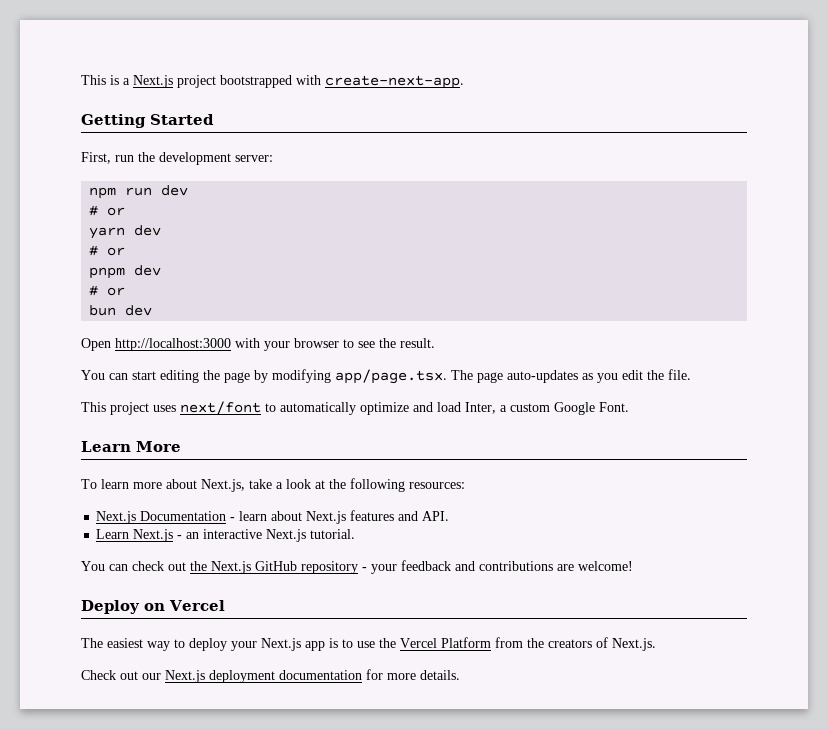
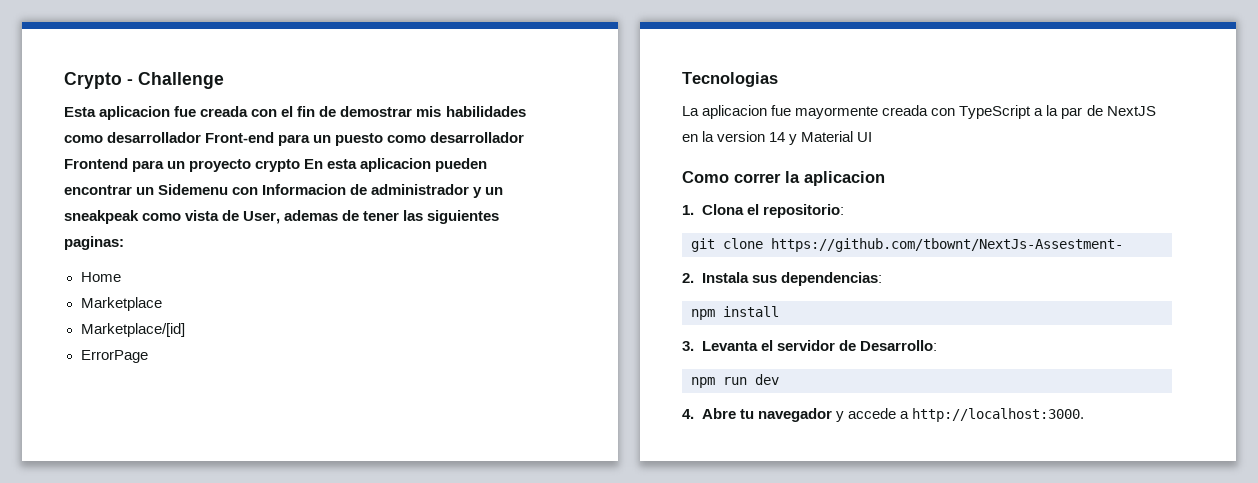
[81,75,464,89] [81,114,214,128] [81,152,273,165] [89,185,189,199] [89,205,126,216] [89,225,162,239] [89,245,126,256] [89,265,162,279] [89,285,126,296] [89,305,153,316] [81,338,435,351] [81,369,691,384] [81,401,629,415] [81,441,181,452] [81,478,465,492] [96,510,450,524] [96,529,356,542] [81,560,633,574] [81,600,225,614] [81,637,656,651] [81,669,460,683] This is a Next.js project bootstrapped with create-next-app. // Getting Started // First, run the development server: // npm run dev // # or // yarn dev // # or // pnpm dev // # or // bun dev // Open http://localhost:3000 with your browser to see the result. // You can start editing the page by modifying app/page.tsx. The page auto-updates as you edit the file. // This project uses next/font to automatically optimize and load Inter, a custom Google Font. // Learn More // To learn more about Next.js, take a look at the following resources: // Next.js Documentation - learn about Next.js features and API. // Learn Next.js - an interactive Next.js tutorial. // You can check out the Next.js GitHub repository - your feedback and contributions are welcome! // Deploy on Vercel // The easiest way to deploy your Next.js app is to use the Vercel Platform from the creators of Next.js. // Check out our Next.js deployment documentation for more details. -> [64,72,224,89] [64,106,526,120] [64,132,525,146] [64,158,488,172] [64,184,504,198] [64,210,500,224] [64,236,124,250] [80,272,121,282] [80,297,162,311] [80,323,185,337] [80,350,148,363] [682,72,778,87] [682,105,1156,119] [682,131,873,145] [682,171,885,186] [682,204,844,218] [691,238,1123,252] [682,272,882,286] [691,306,779,320] [682,340,937,351] [691,374,779,388] [682,408,1084,422] Crypto - Challenge // Esta aplicacion fue creada con el fin de demostrar mis habilidades como desarrollador Front-end para un puesto como desarrollador Frontend para un proyecto crypto En esta aplicacion pueden encontrar un Sidemenu con Informacion de administrador y un sneakpeak como vista de User, ademas de tener las siguientes paginas: // Home // Marketplace // Marketplace/[id] // ErrorPage // Tecnologias // La aplicacion fue mayormente creada con TypeScript a la par de NextJS en la version 14 y Material UI // Como correr la aplicacion // 1. Clona el repositorio: // git clone https://github.com/tbownt/NextJs-Assestment- // 2. Instala sus dependencias: // npm install // 3. Levanta el servidor de Desarrollo: // npm run dev // 4. Abre tu navegador y accede a http://localhost:3000.

